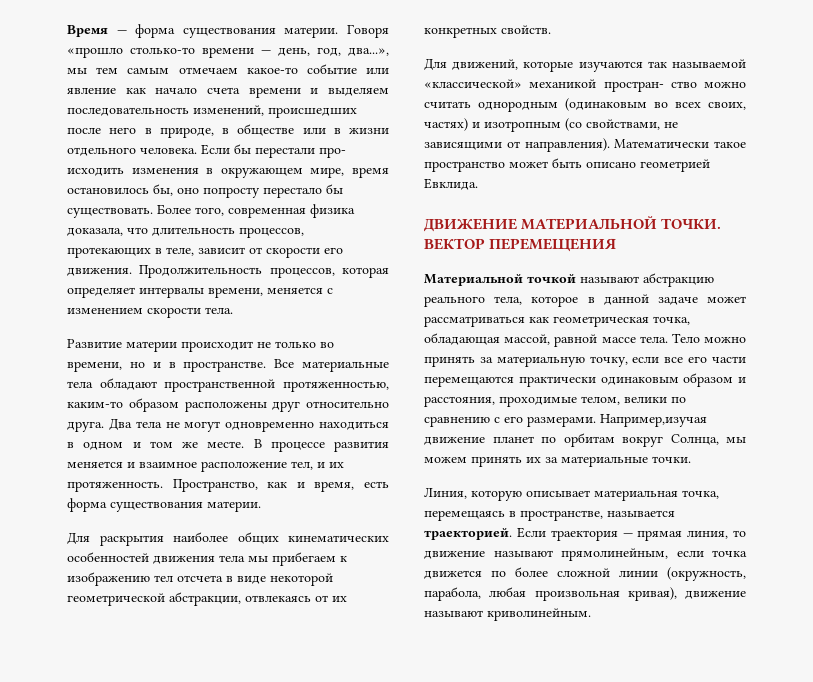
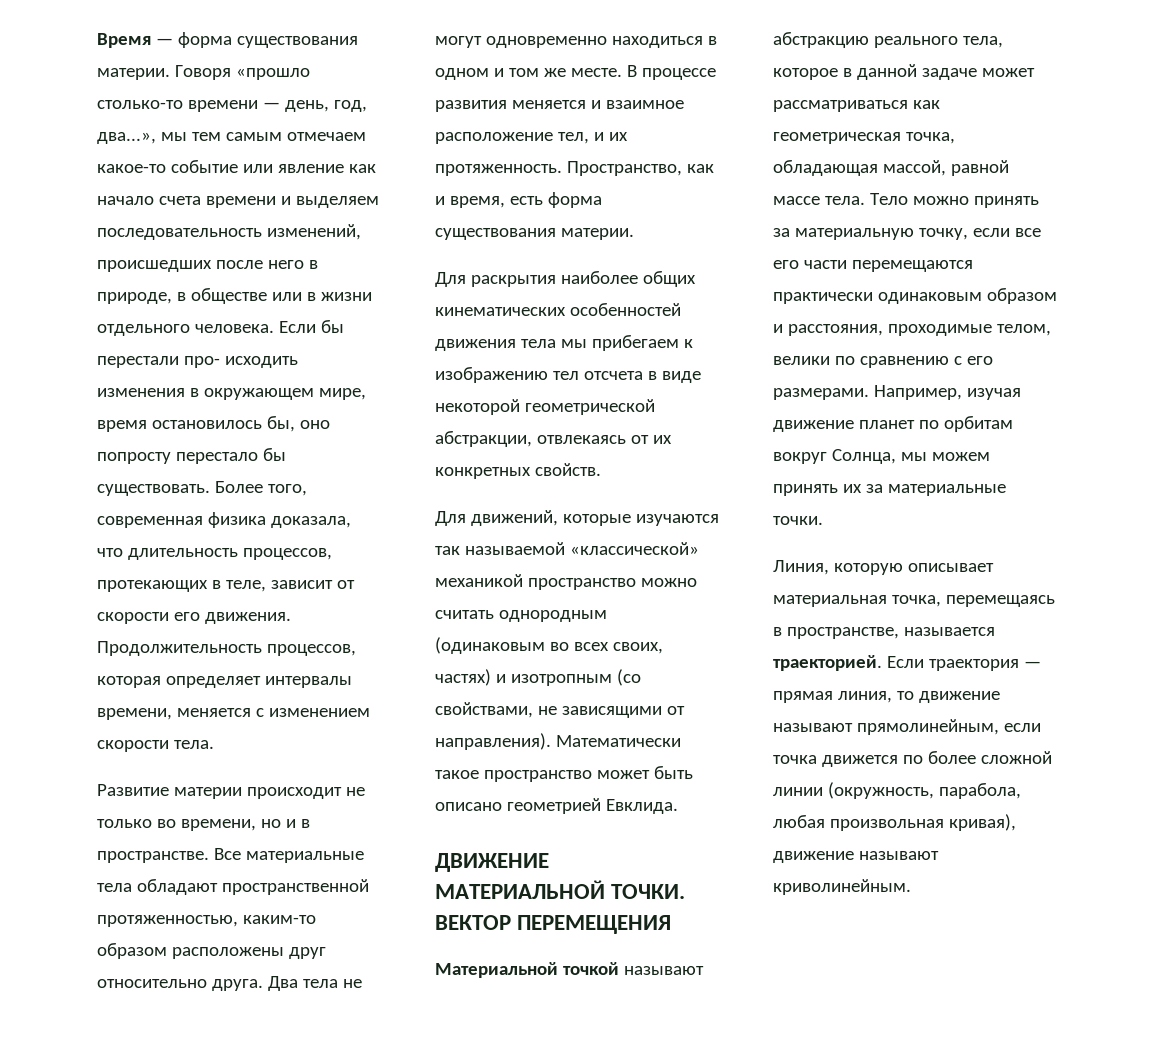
[603,81,697,92] простран- ство -> [527,578,636,590] пространство
[600,414,707,427] Например,изучая -> [873,385,1021,400] Например, изучая

